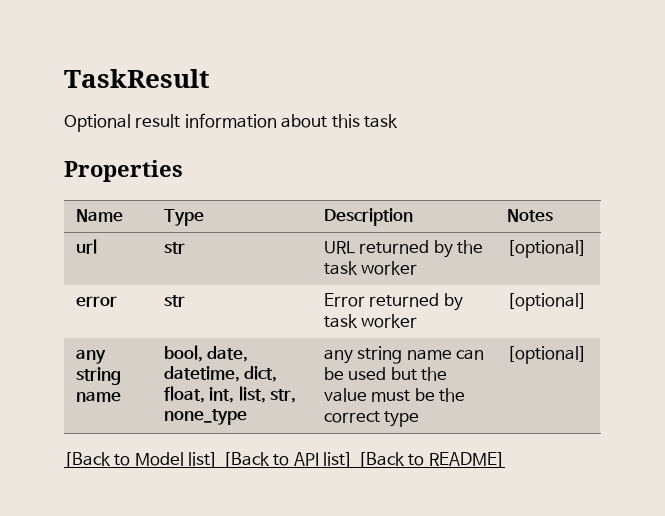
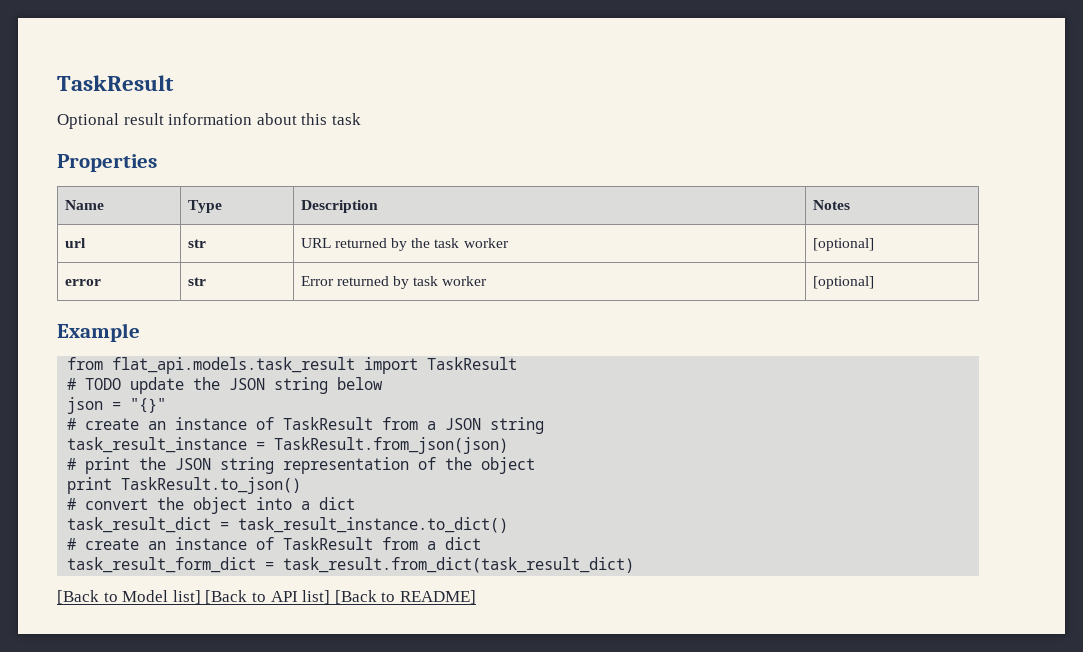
[75,349,106,364] [75,367,121,385] [75,391,121,402] [163,345,249,362] [163,366,278,382] [163,386,297,403] [163,409,247,425] [323,346,485,364] [323,367,448,381] [323,388,466,402] [323,411,420,427] [506,346,587,364] // any string name | bool, date, datetime, dict, float, int, list, str, none_type | any string name can be used but the value must be the correct type | [optional] -> [57,323,140,342] [67,357,518,374] [67,377,384,394] [67,397,167,414] [67,417,545,434] [67,437,509,454] [67,457,536,474] [67,477,302,494] [67,497,356,514] [67,517,509,533] [67,537,482,550] [67,557,635,573] // Example // from flat_api.models.task_result import TaskResult // # TODO update the JSON string below // json = "{}" // # create an instance of TaskResult from a JSON string // task_result_instance = TaskResult.from_json(json) // # print the JSON string representation of the object // print TaskResult.to_json() // # convert the object into a dict // task_result_dict = task_result_instance.to_dict() // # create an instance of TaskResult from a dict // task_result_form_dict = task_result.from_dict(task_result_dict)

